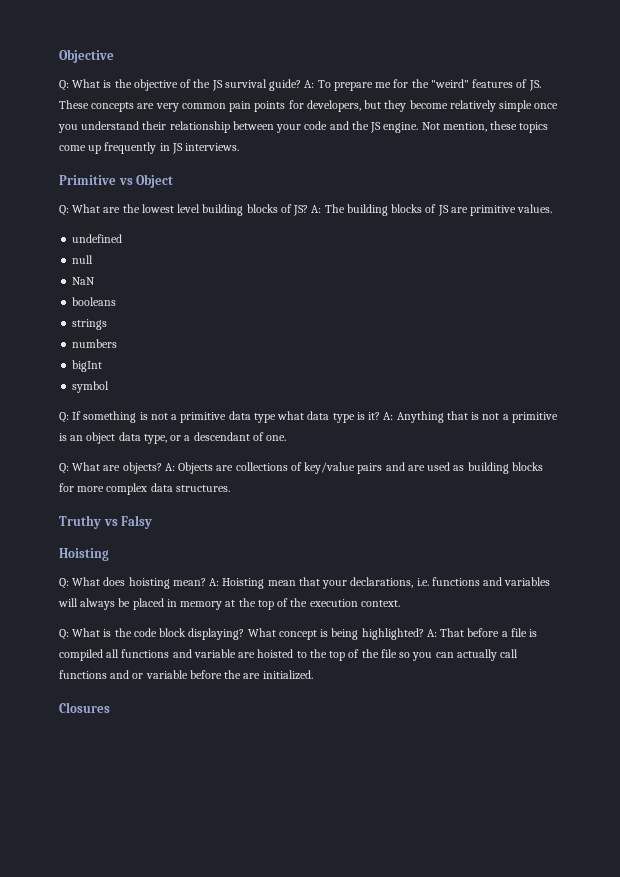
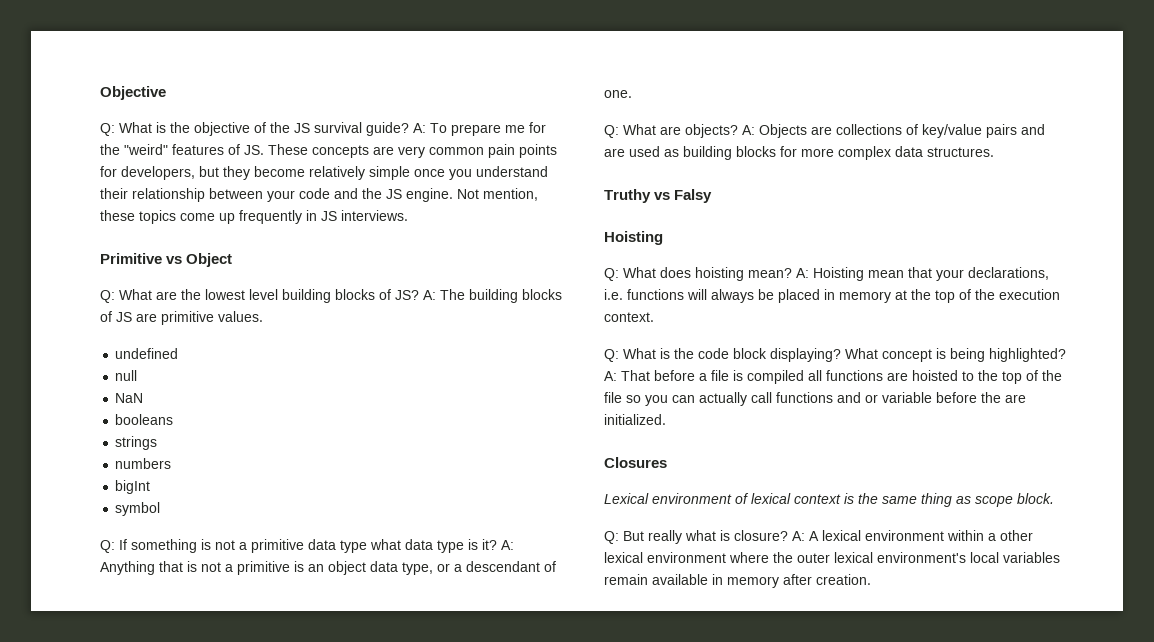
[483,577,551,586] and variables -> (684, 294) none
[172,649,236,658] and variable -> (883, 375) none
(110, 707) none -> [604,493,1054,507] [604,530,1033,544] [604,552,1060,563] [604,574,871,588] // Lexical environment of lexical context is the same thing as scope block. // Q: But really what is closure? A: A lexical environment within a other lexical environment where the outer lexical environment's local variables remain available in memory after creation.

